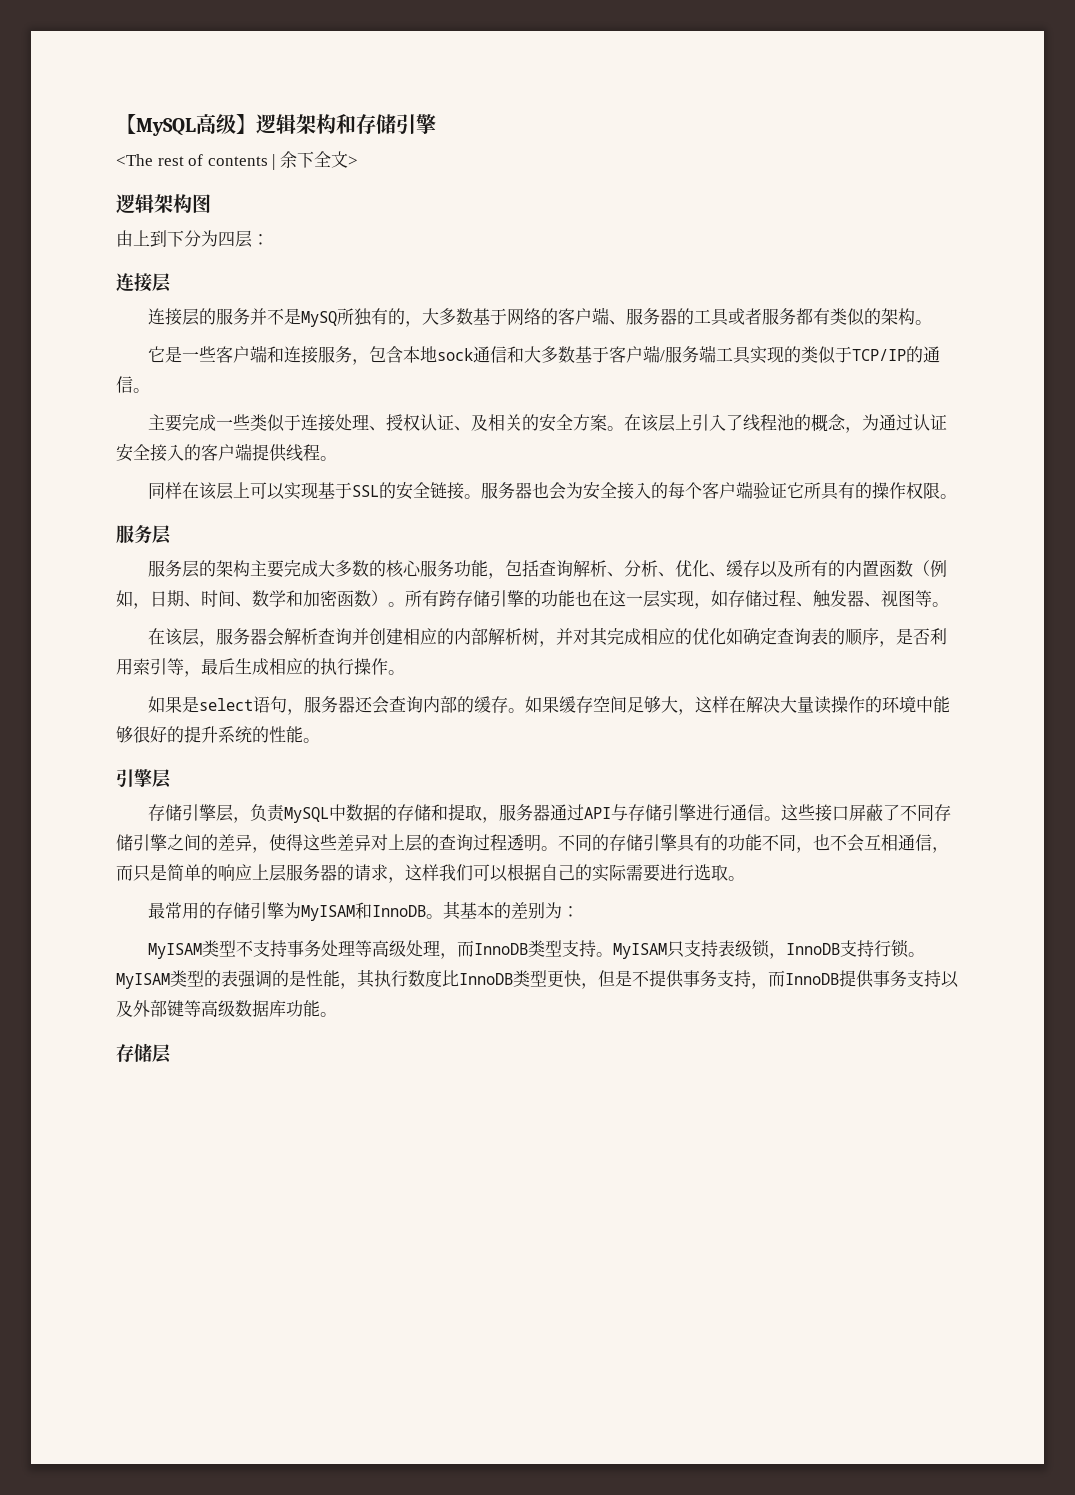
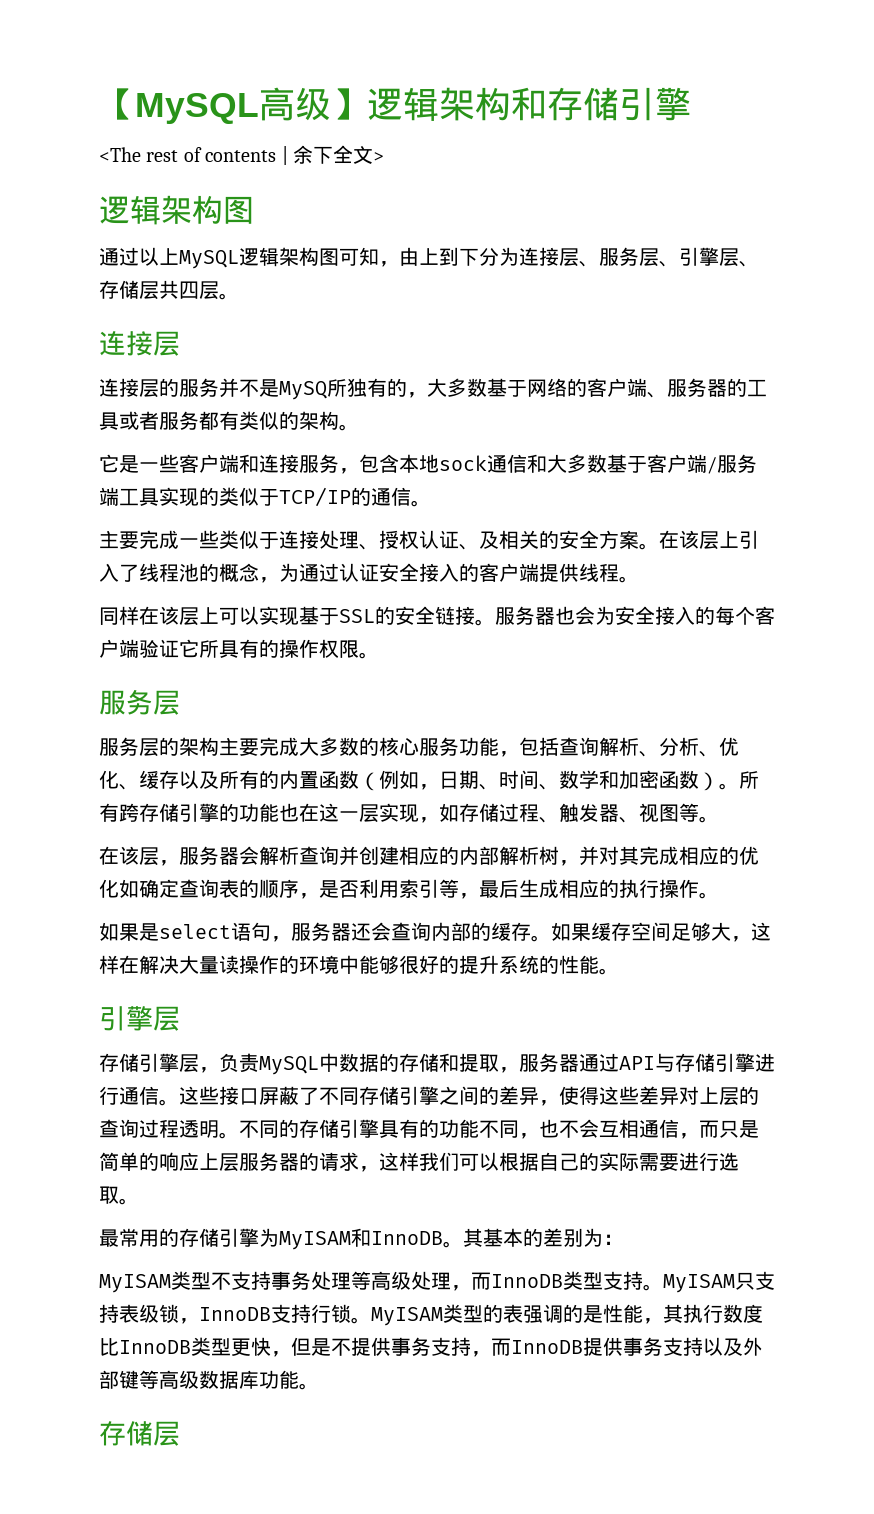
[116,230,269,248] 由上到下分为四层： -> [99,247,759,269] [99,280,239,300] 通过以上MySQL逻辑架构图可知，由上到下分为连接层、服务层、引擎层、存储层共四层。

